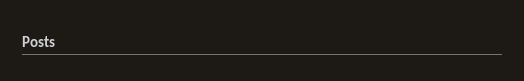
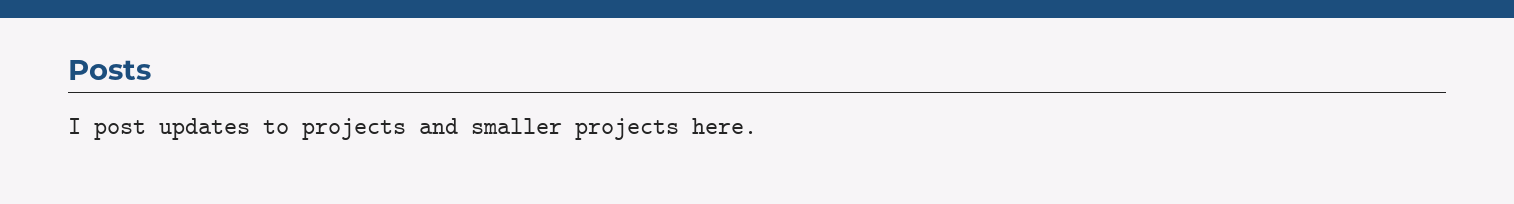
(55, 41) none -> [68,118,757,140] // I post updates to projects and smaller projects here.

